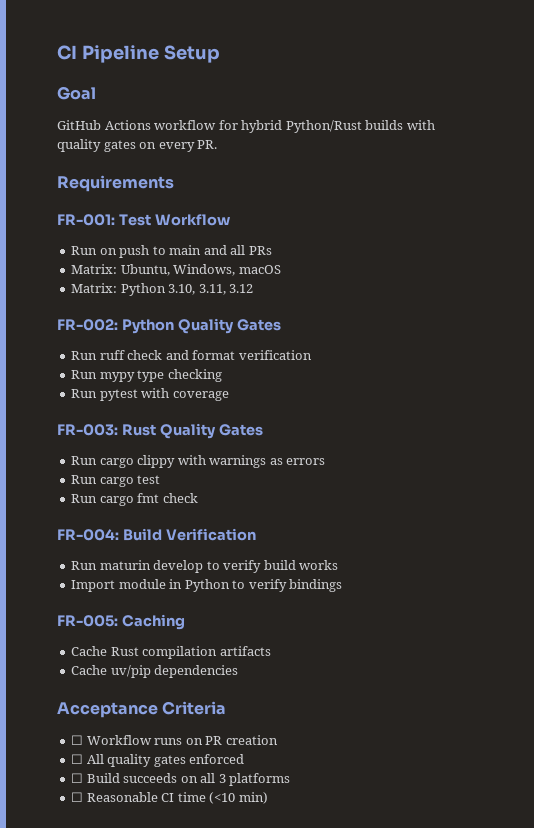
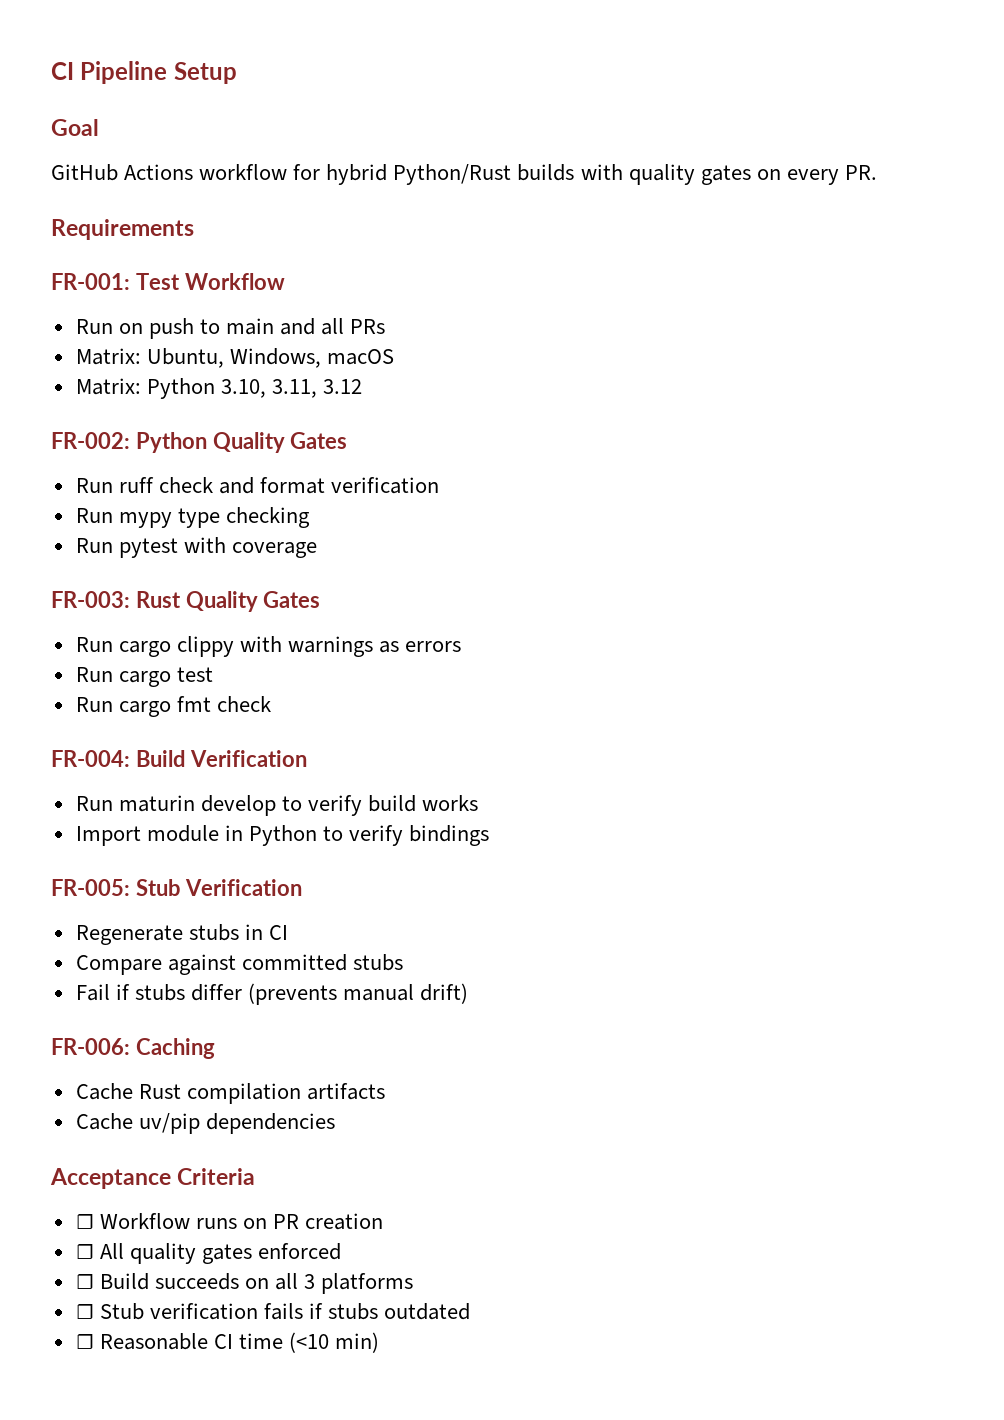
(118, 621) none -> [135,879,302,896] [75,924,288,945] [75,954,403,975] [75,983,469,1005] [51,1038,130,1055] Stub Verification // Regenerate stubs in CI // Compare against committed stubs // Fail if stubs differ (prevents manual drift) // FR-006:
(291, 779) none -> [75,1303,471,1320] // ☐ Stub verification fails if stubs outdated

